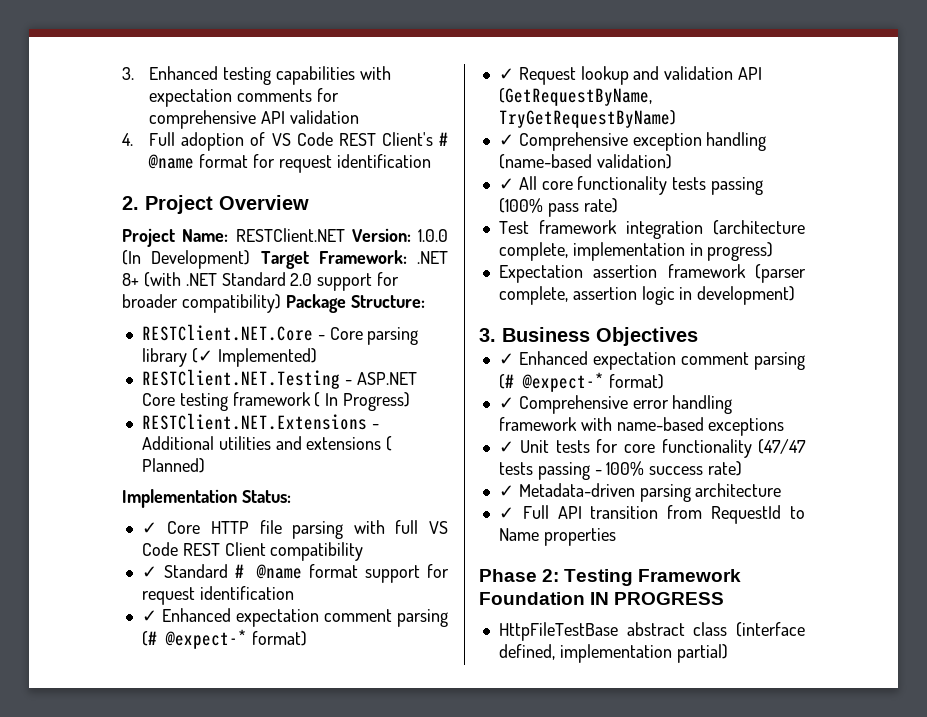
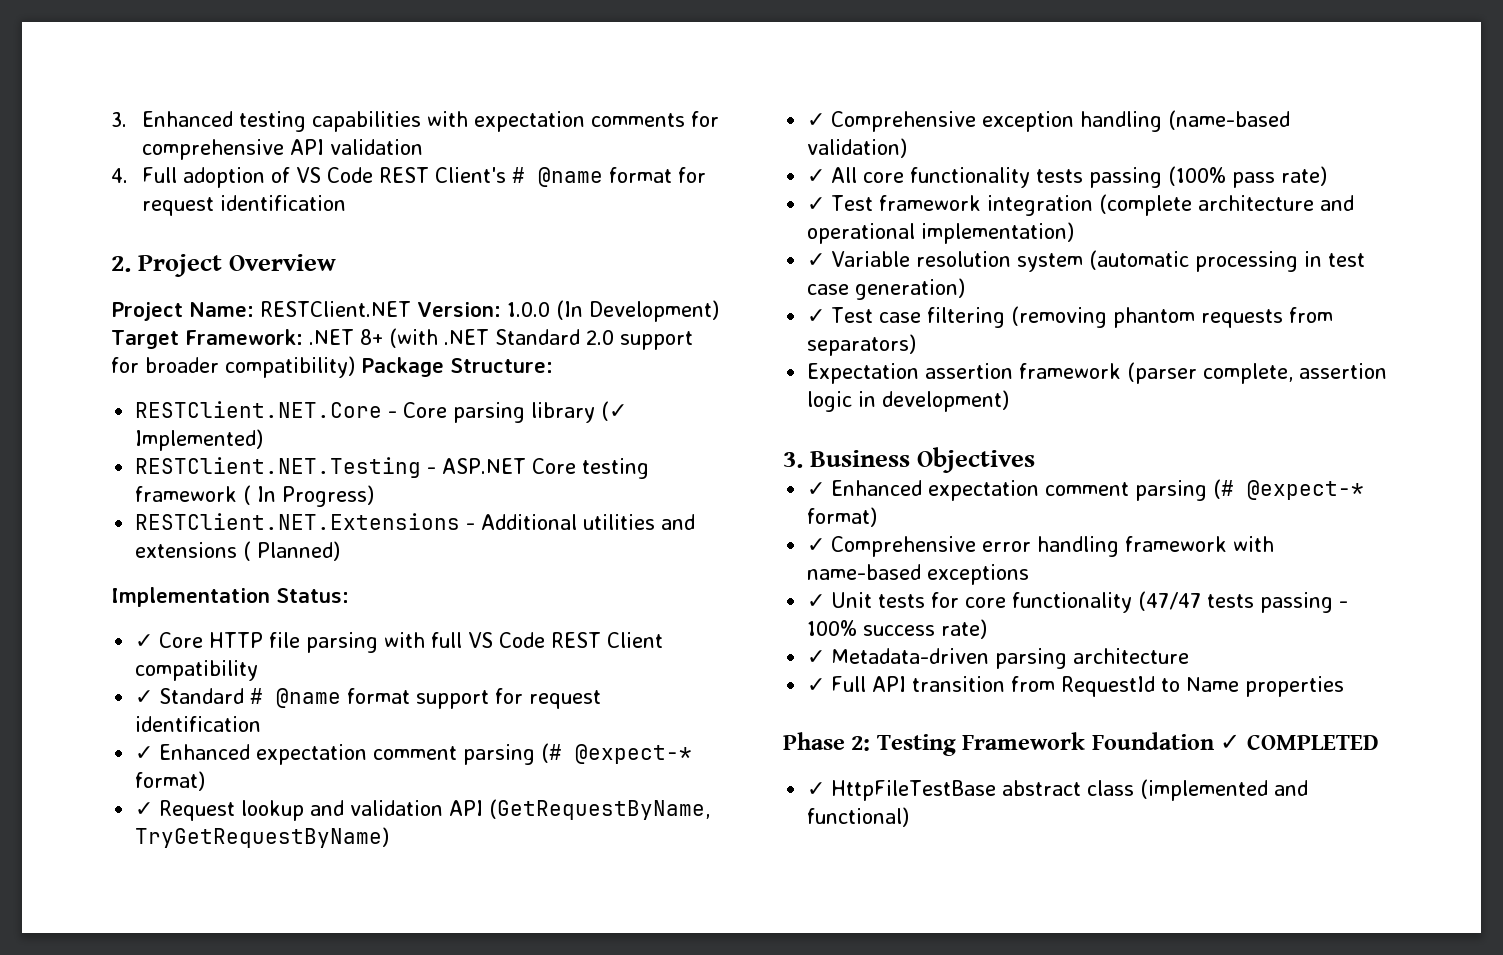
(618, 205) none -> [807,197,826,211] ✓
[713,220,805,235] [498,242,774,261] (architecture complete, implementation in progress) -> [1099,194,1355,216] [807,222,1075,244] [807,250,1366,272] [807,278,966,300] [807,306,1334,328] [807,334,917,356] (complete architecture and operational implementation) // ✓ Variable resolution system (automatic processing in test case generation) // ✓ Test case filtering (removing phantom requests from separators)
[590,592,725,605] [498,622,805,641] [498,644,728,663] IN PROGRESS // HttpFileTestBase abstract class (interface defined, implementation partial) -> [1220,734,1379,750] [807,779,1309,801] [807,807,910,827] ✓ COMPLETED // ✓ HttpFileTestBase abstract class (implemented and functional)

